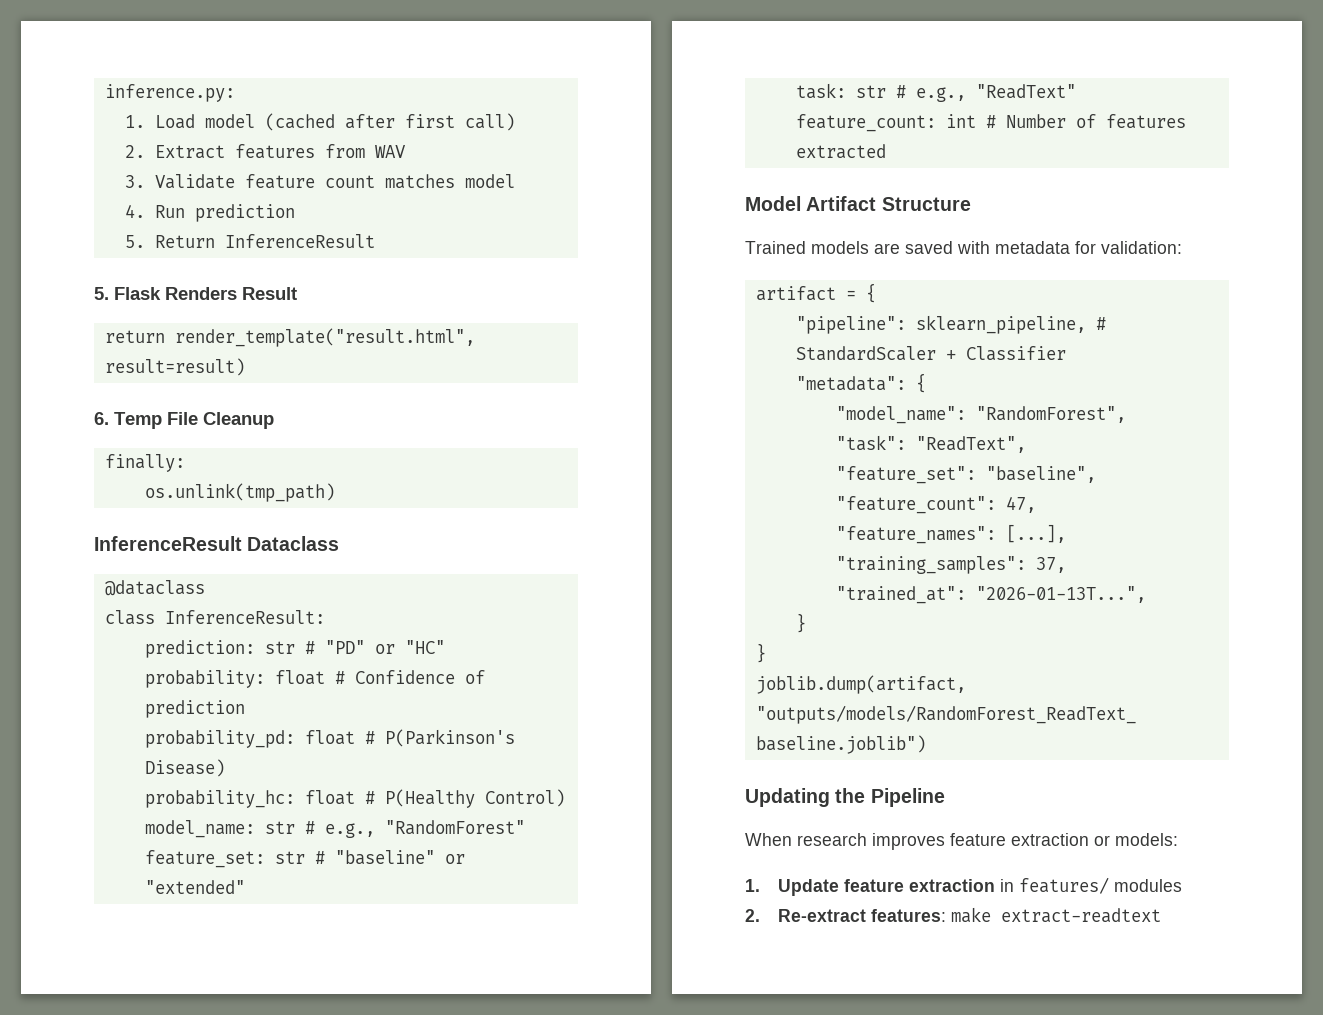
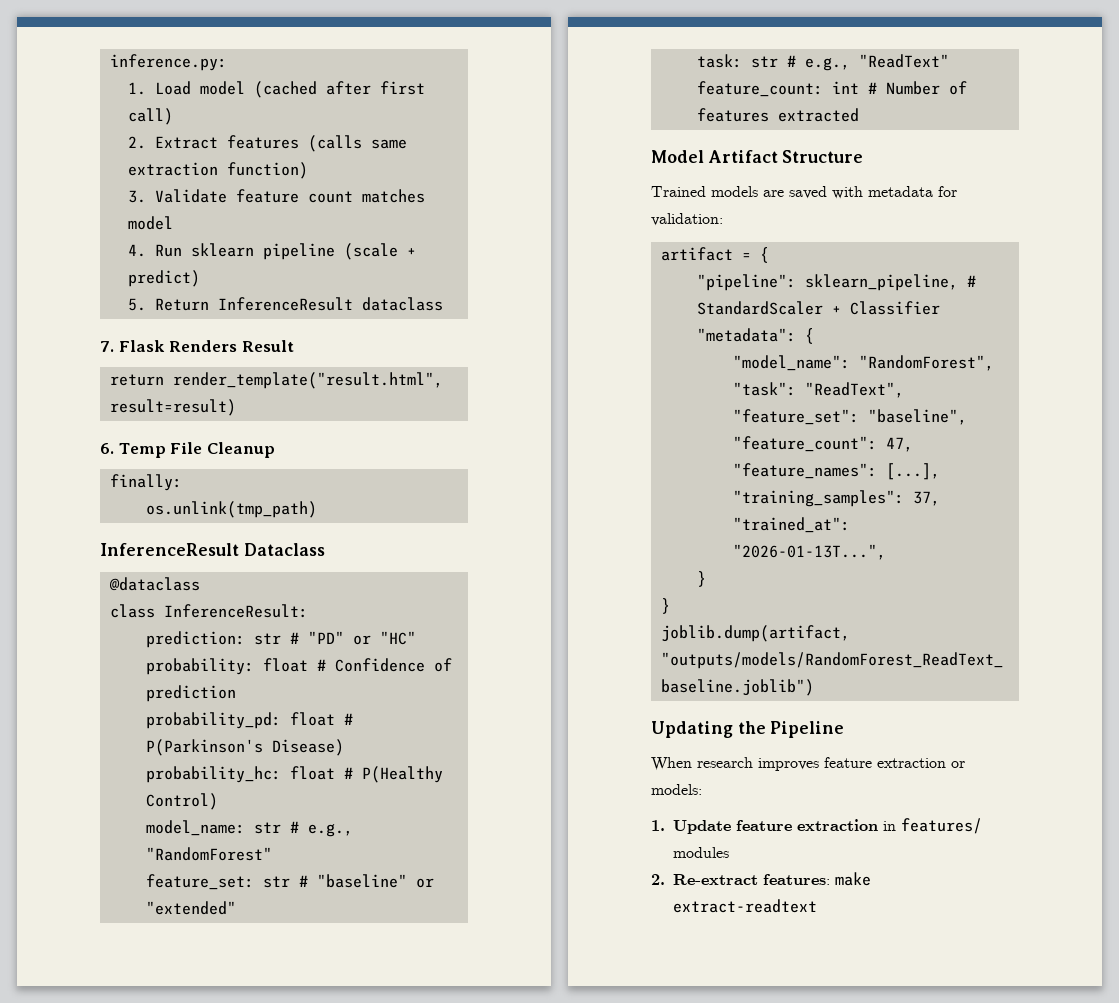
[324,144,406,158] from WAV -> [307,135,407,152] [127,162,308,179] (calls same extraction function)
[194,204,295,222] prediction -> [190,243,416,260] [127,270,200,287] sklearn pipeline (scale + predict)
[94,287,109,300] // 5. -> [361,297,443,311] [100,341,114,352] dataclass // 7.

